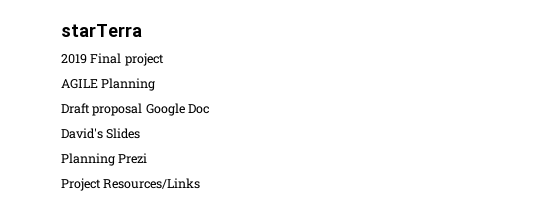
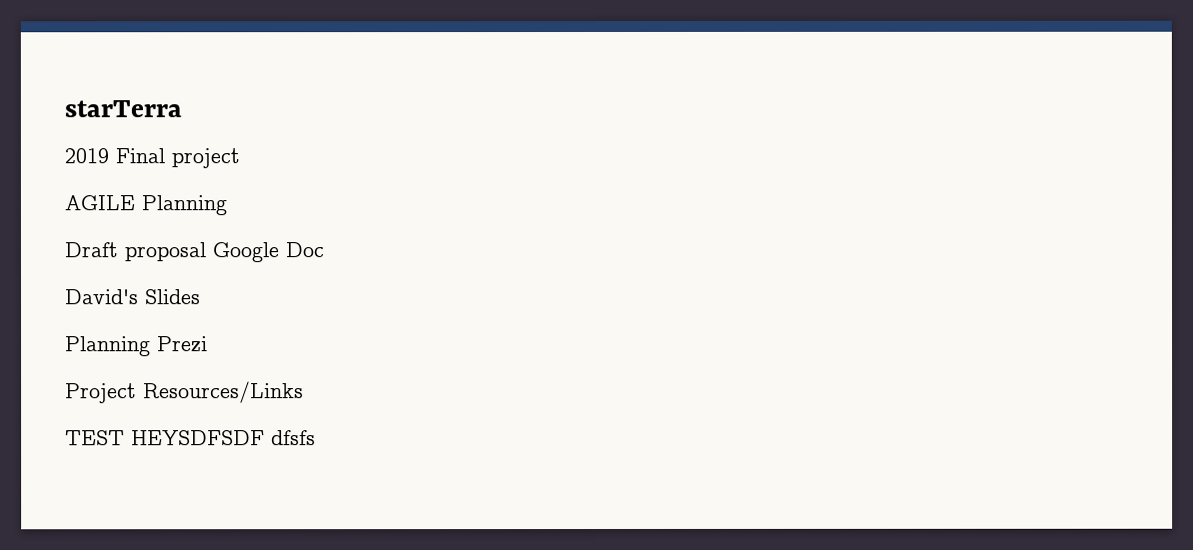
(201, 183) none -> [65,430,316,446] // TEST HEYSDFSDF dfsfs

